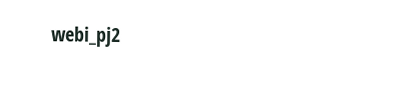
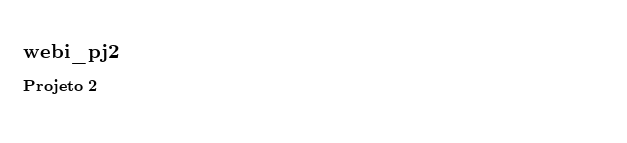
(121, 37) none -> [23,79,97,94] // Projeto 2

